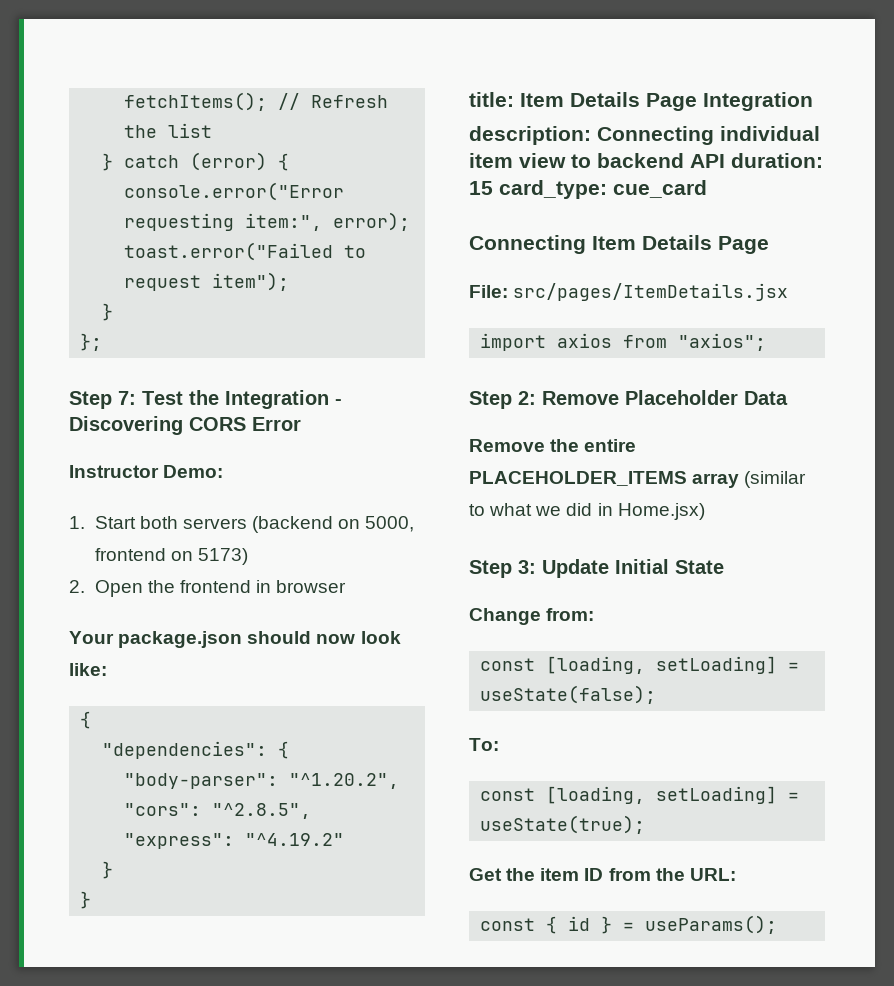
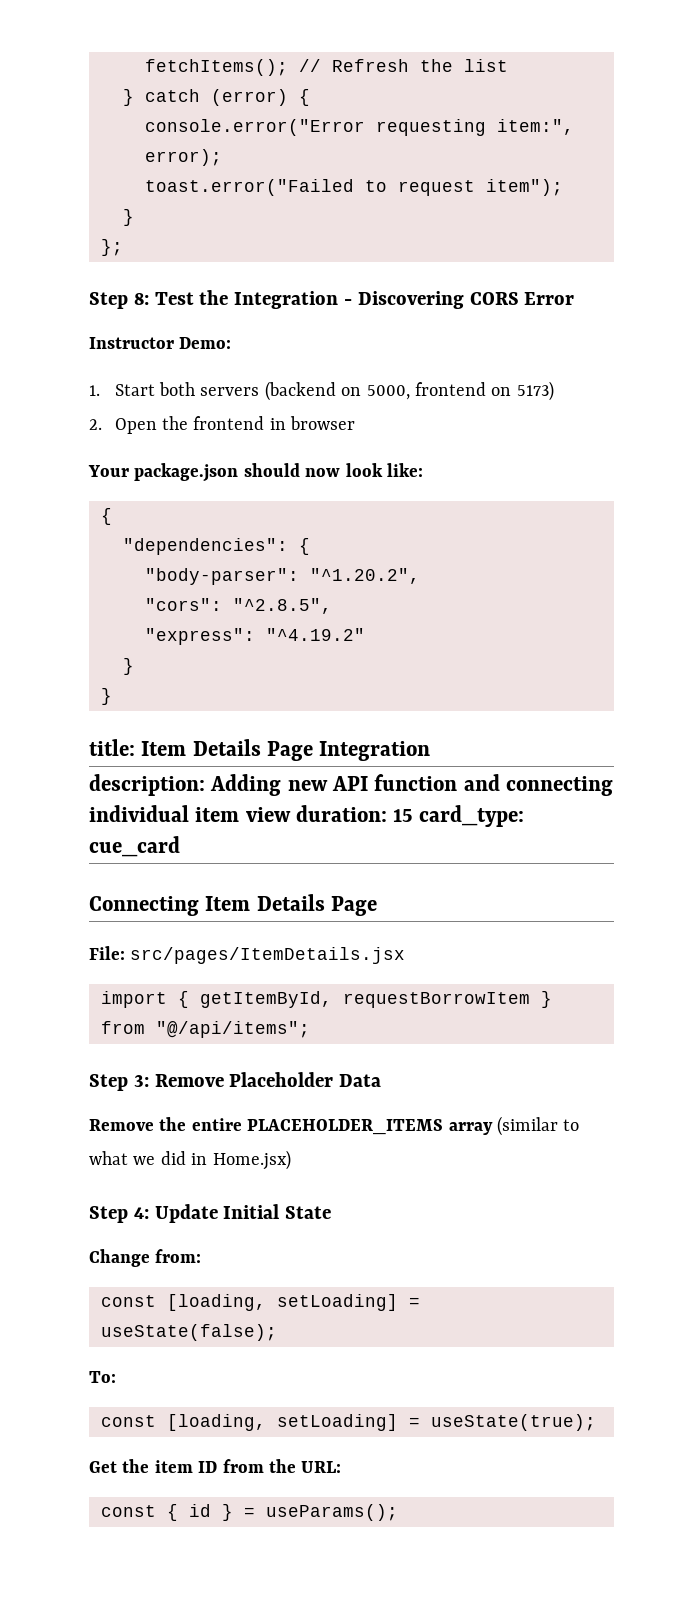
[118,391,136,405] 7: -> [133,292,149,305] 8:
[597,126,820,145] [469,153,725,168] Connecting individual item view to backend API -> [210,774,614,796] [89,805,291,822] Adding new API function and connecting individual item view
[557,333,767,351] [469,391,536,409] axios from "axios"; // Step 2: -> [178,991,552,1008] [101,1021,310,1038] [89,1074,149,1091] { getItemById, requestBorrowItem } from "@/api/items"; // Step 3:
[518,560,536,574] 3: -> [133,1207,149,1219] 4:

